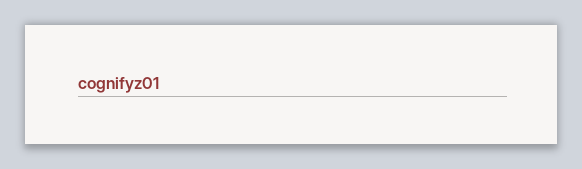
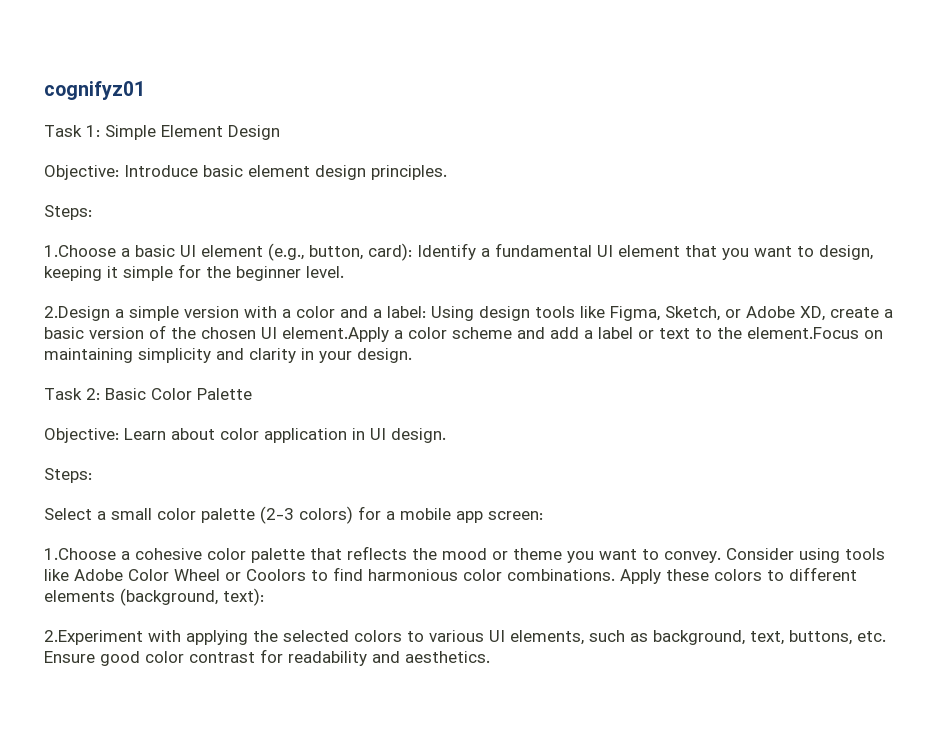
(159, 85) none -> [44,125,280,140] [44,165,447,180] [44,205,92,220] [44,243,873,261] [44,264,344,281] [44,306,893,321] [44,325,883,342] [44,348,412,363] [44,388,252,400] [44,428,446,443] [44,468,92,483] [44,506,543,524] [44,546,885,563] [44,567,857,584] [44,588,264,606] [44,630,886,645] [44,649,490,666] // Task 1: Simple Element Design // Objective: Introduce basic element design principles. // Steps: // 1.Choose a basic UI element (e.g., button, card): Identify a fundamental UI element that you want to design, keeping it simple for the beginner level. // 2.Design a simple version with a color and a label: Using design tools like Figma, Sketch, or Adobe XD, create a basic version of the chosen UI element.Apply a color scheme and add a label or text to the element.Focus on maintaining simplicity and clarity in your design. // Task 2: Basic Color Palette // Objective: Learn about color application in UI design. // Steps: // Select a small color palette (2-3 colors) for a mobile app screen: // 1.Choose a cohesive color palette that reflects the mood or theme you want to convey. Consider using tools like Adobe Color Wheel or Coolors to find harmonious color combinations. Apply these colors to different elements (background, text): // 2.Experiment with applying the selected colors to various UI elements, such as background, text, buttons, etc. Ensure good color contrast for readability and aesthetics.

